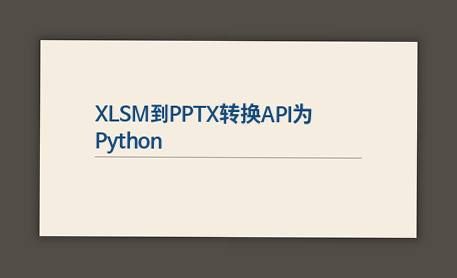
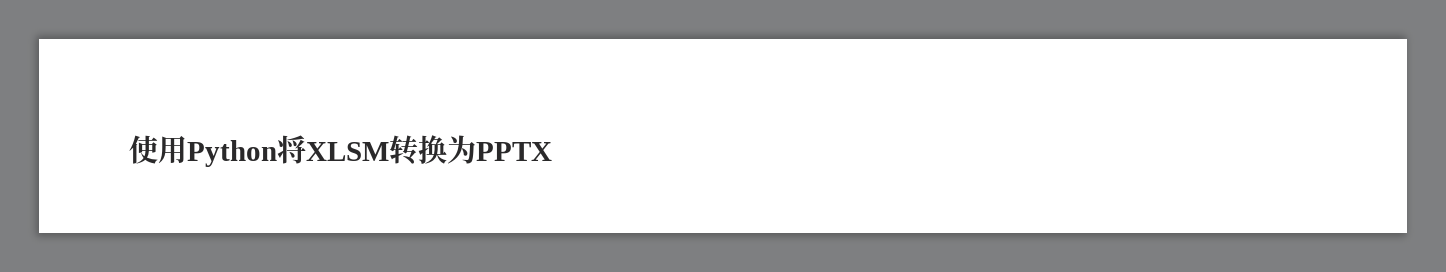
[94,102,314,125] [94,131,163,155] XLSM到PPTX转换API为Python -> [129,135,552,167] 使用Python将XLSM转换为PPTX

